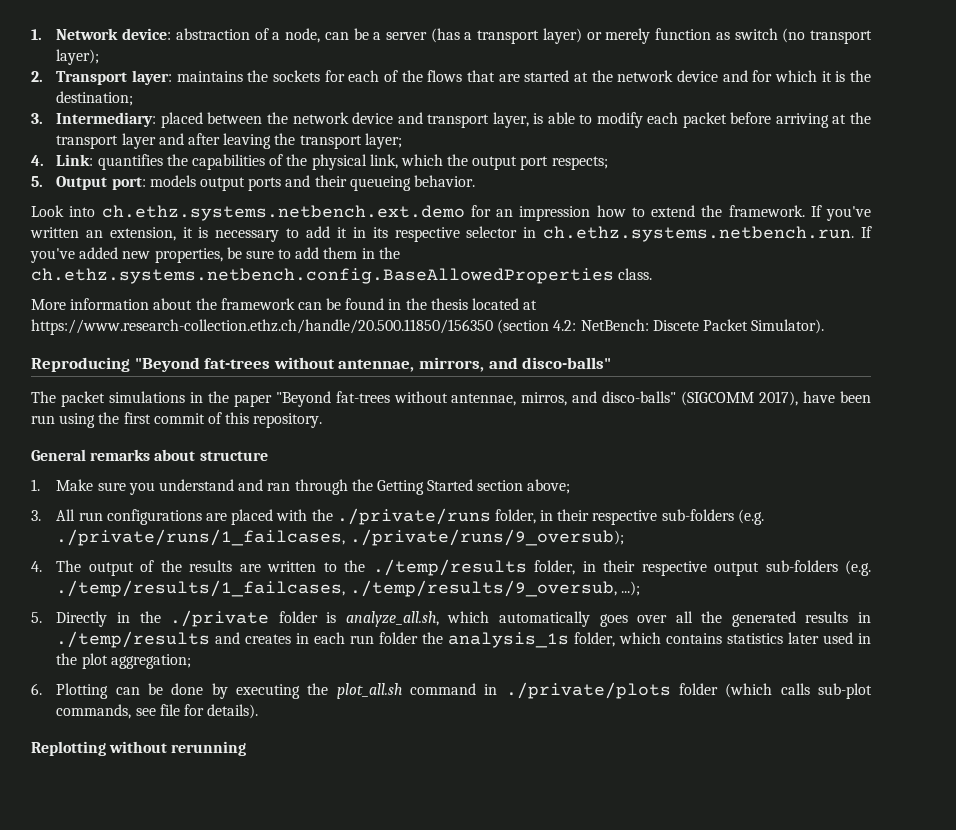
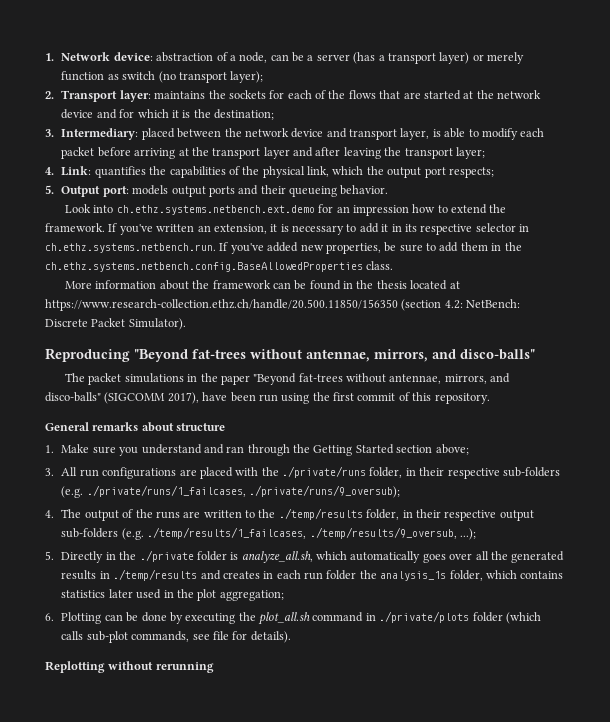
[652,320,699,331] Discete -> [45,319,88,327] Discrete
[521,392,568,406] mirros, -> [444,374,487,384] mirrors,
[189,560,233,572] results -> [155,511,180,519] runs

